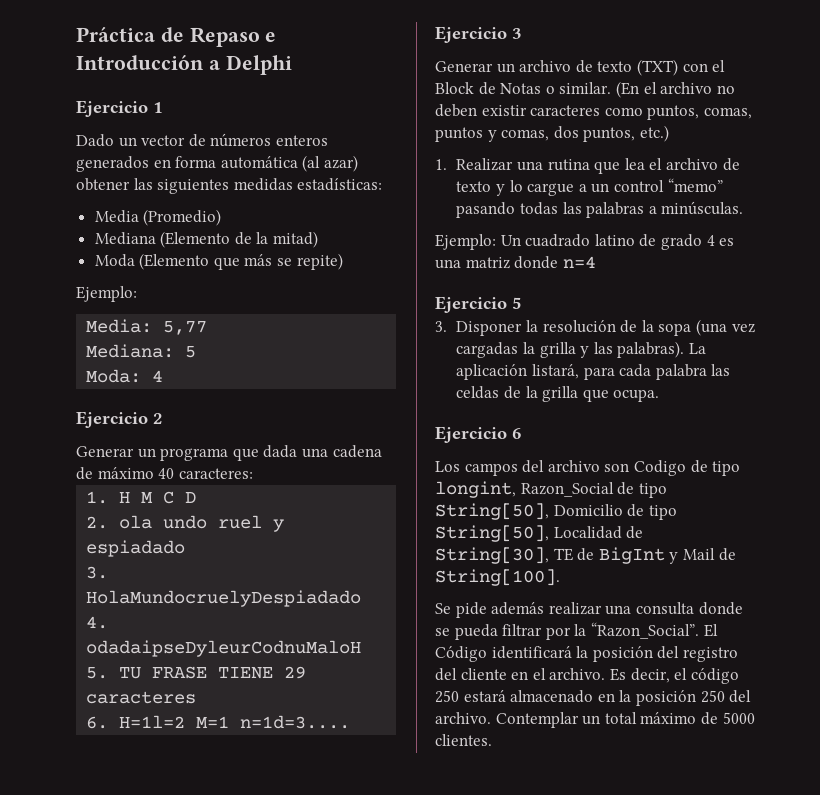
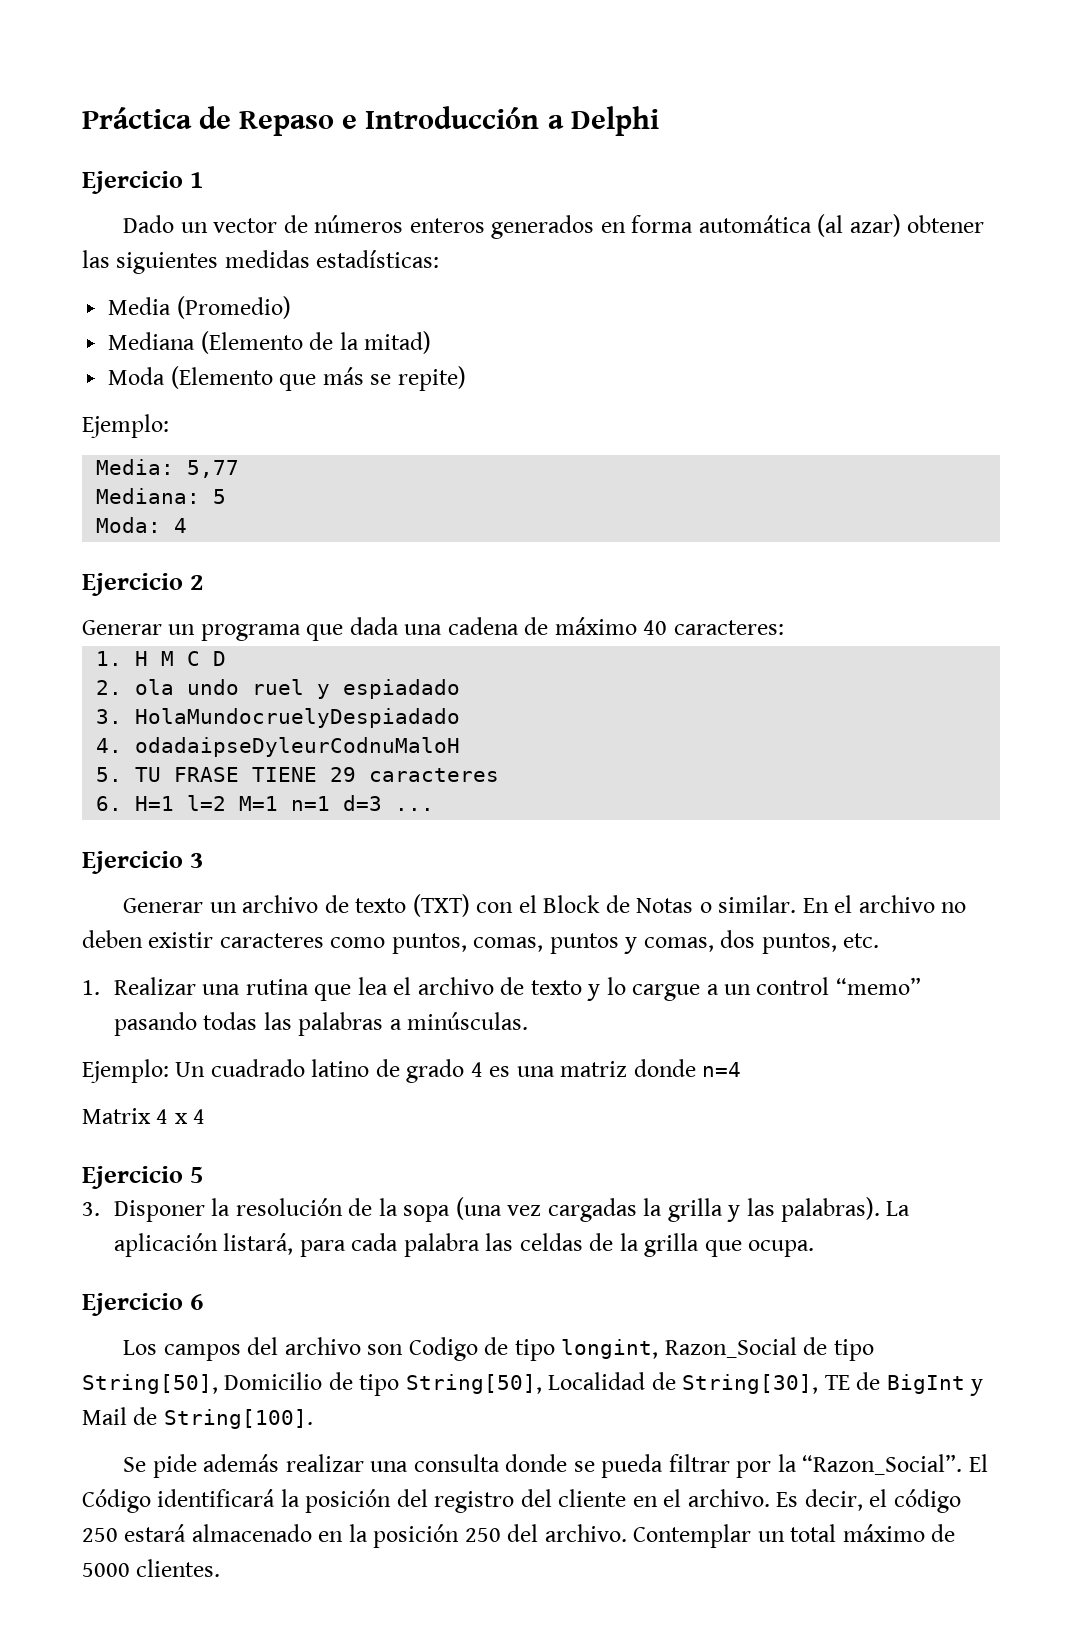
[119,715,351,729] H=1l=2 M=1 n=1d=3.... -> [135,795,435,811] H=1 l=2 M=1 n=1 d=3 ...
[615,81,639,98] (En -> [802,898,829,913] En
[639,125,669,142] etc.) -> [843,933,880,948] etc.
(596, 262) none -> [82,1108,206,1124] // Matrix 4 x 4

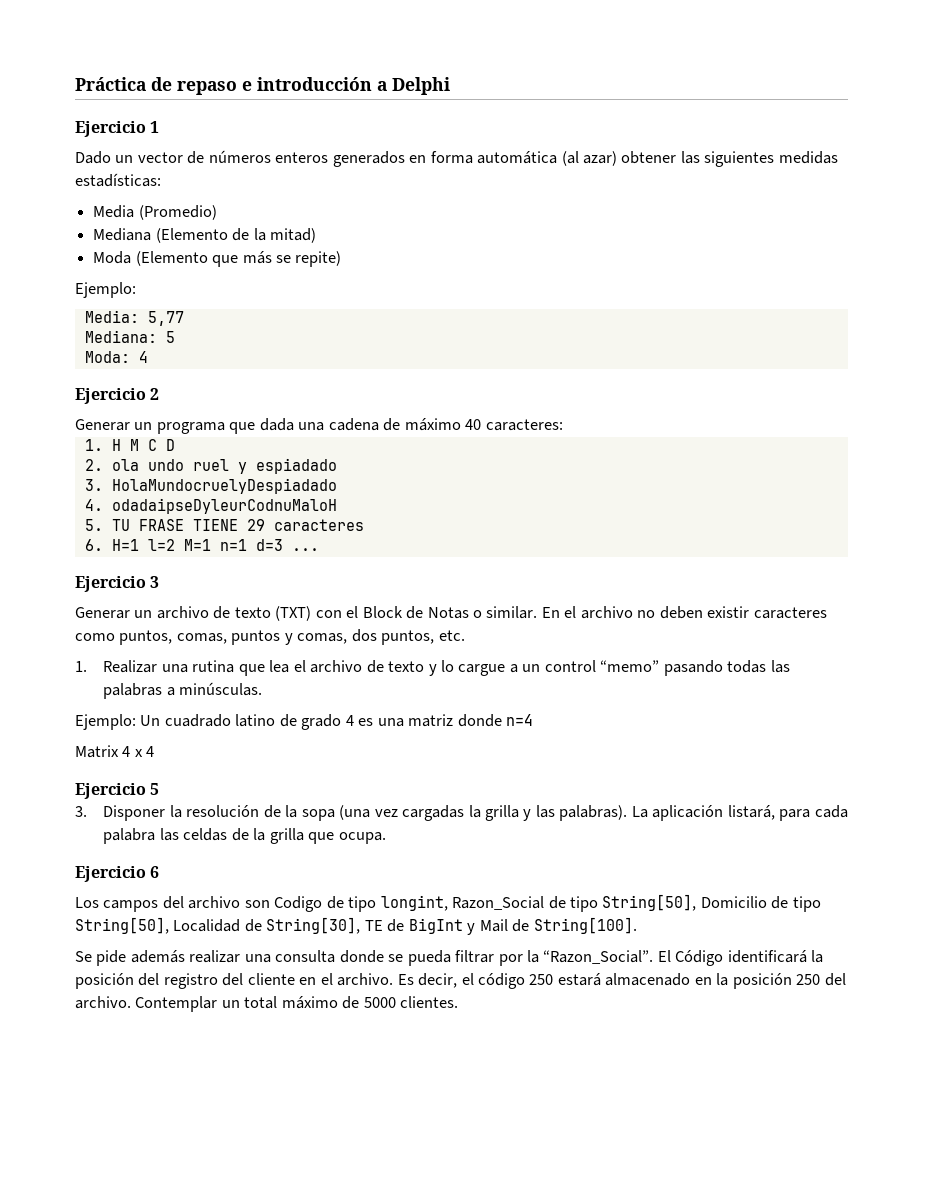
[239,106,540,136] Repaso e Introducción -> [177,77,372,95] repaso e introducción

